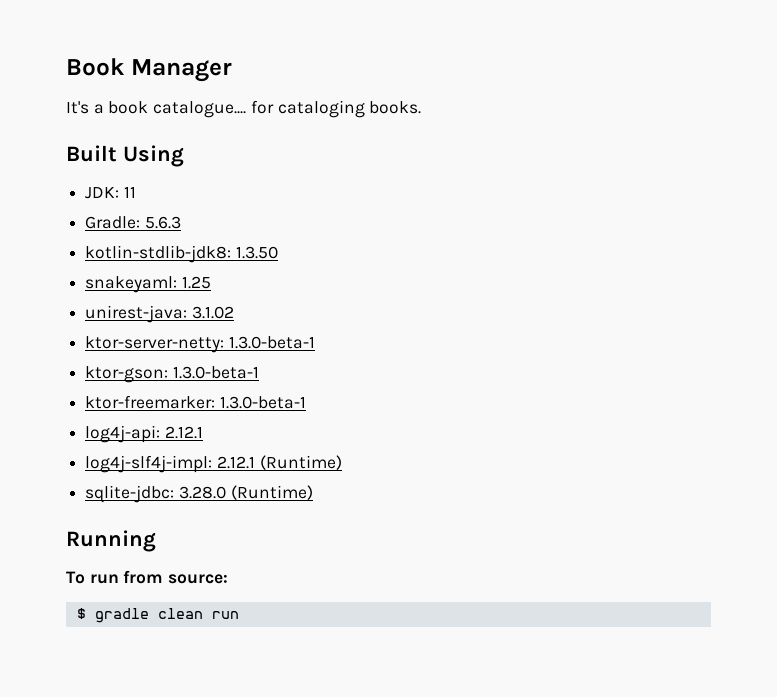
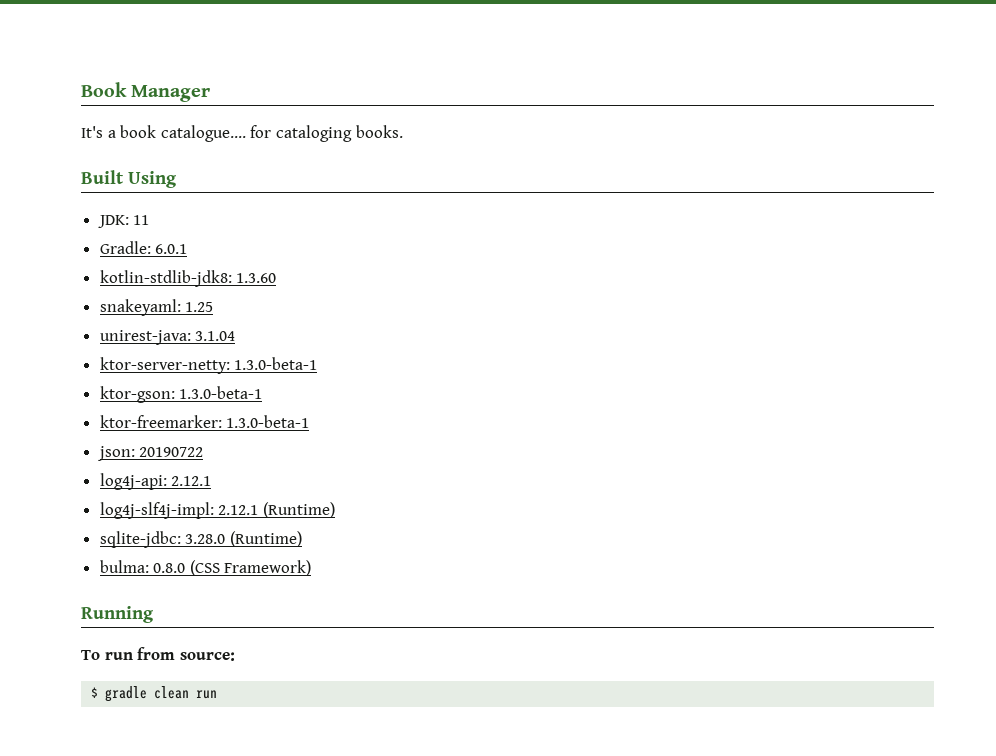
[144,216,181,229] 5.6.3 -> [155,244,188,254] 6.0.1
[235,246,278,259] 1.3.50 -> [236,273,277,283] 1.3.60
[191,306,234,319] 3.1.02 -> [195,331,236,341] 3.1.04
(306, 402) none -> [96,446,204,461] // json: 20190722
(313, 492) none -> [99,560,312,576] // bulma: 0.8.0 (CSS Framework)

